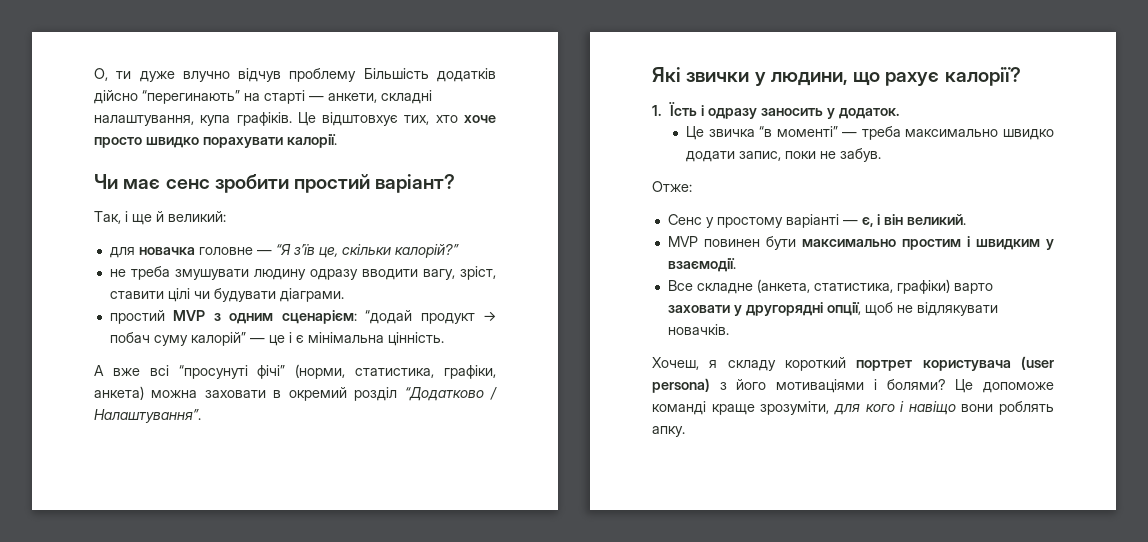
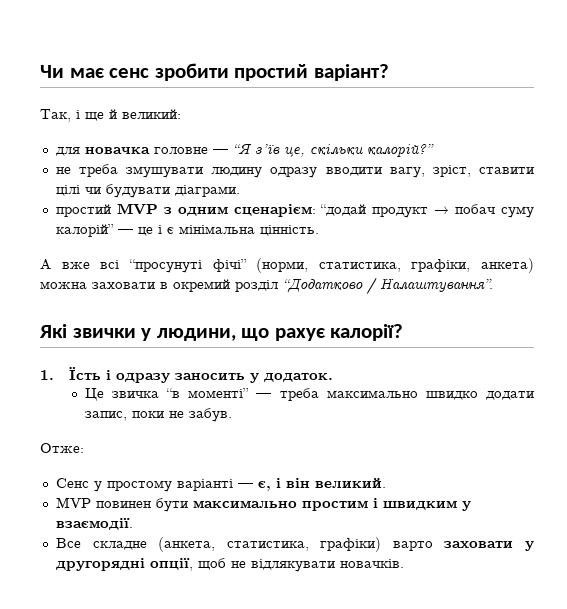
[94,68,496,82] [94,90,432,104] [94,112,496,126] [94,134,337,148] О, ти дуже влучно відчув проблему Більшість додатків дійсно “перегинають” на старті — анкети, складні налаштування, купа графіків. Це відштовхує тих, хто хоче просто швидко порахувати калорії. // -> (40, 71) none
[652,356,1054,371] [652,378,1054,393] [652,401,1054,415] [652,426,685,437] // Хочеш, я складу короткий портрет користувача (user persona) з його мотиваціями і болями? Це допоможе команді краще зрозуміти, для кого і навіщо вони роблять апку. -> (404, 563) none

